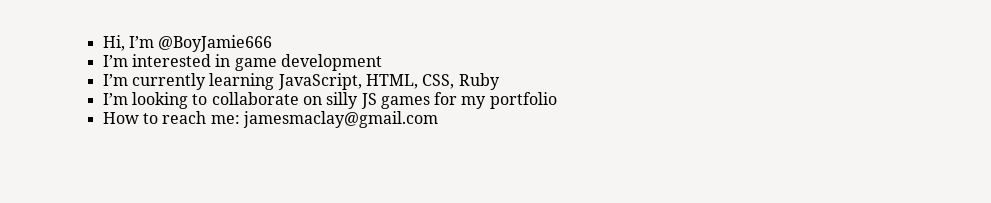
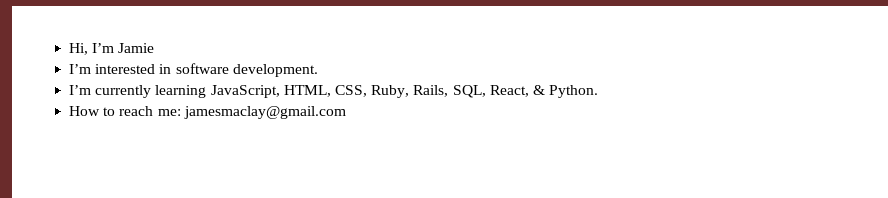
[158,35,273,52] @BoyJamie666 -> [118,43,155,53] Jamie
[234,54,382,71] game development -> [175,63,318,77] software development.
[458,73,500,90] [102,92,557,109] Ruby // I’m looking to collaborate on silly JS games for my portfolio -> [371,85,599,98] Ruby, Rails, SQL, React, & Python.

